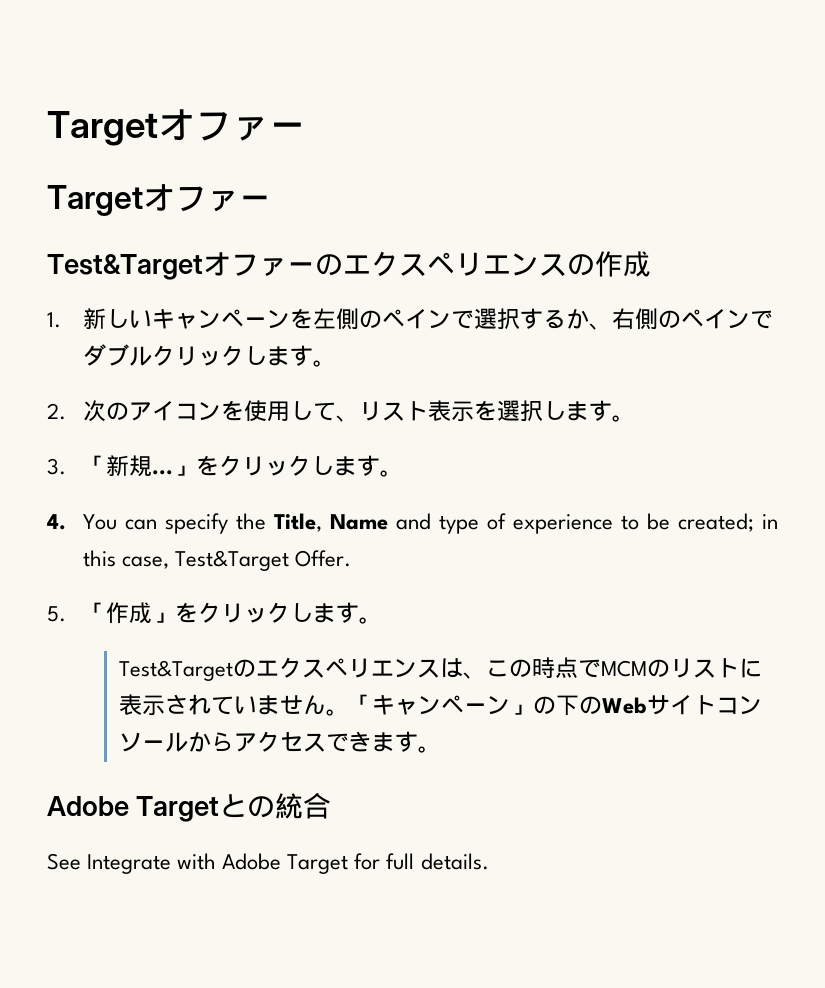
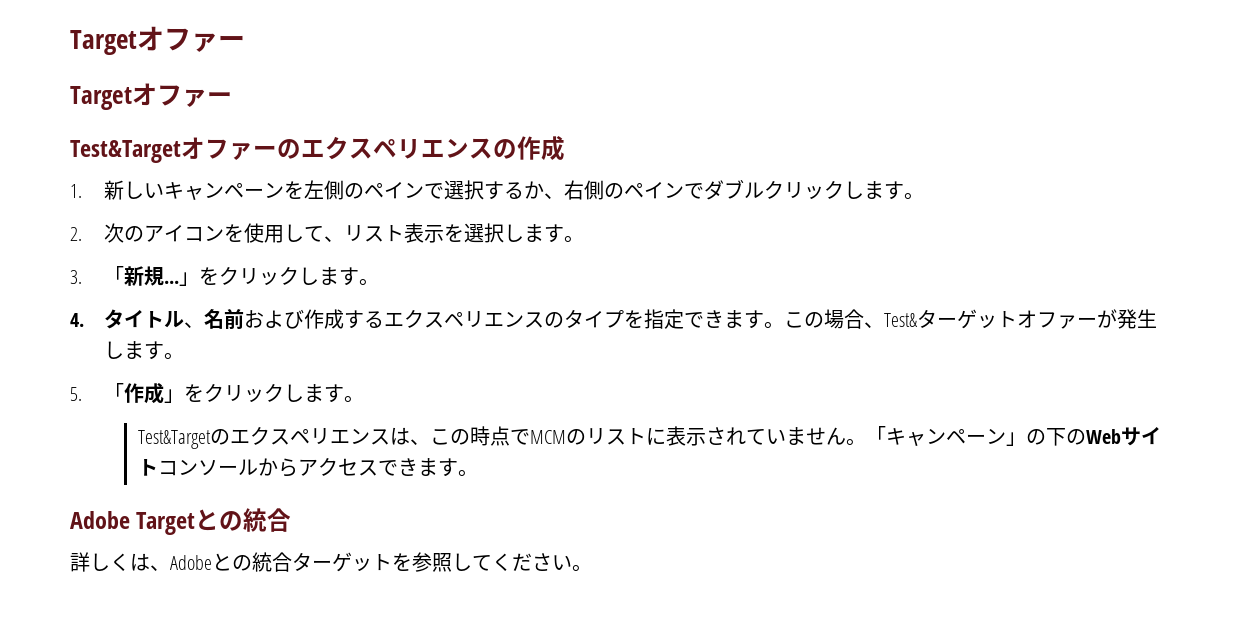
[83,513,778,534] [83,550,352,571] You can specify the Title, Name and type of experience to be created; in this case, Test&Target Offer. -> [103,309,1157,330] [103,341,184,360] タイトル、名前および作成するエクスペリエンスのタイプを指定できます。この場合、Test&ターゲットオファーが発生します。
[47,853,489,874] See Integrate with Adobe Target for full details. -> [70,552,592,572] 詳しくは、Adobeとの統合ターゲットを参照してください。

